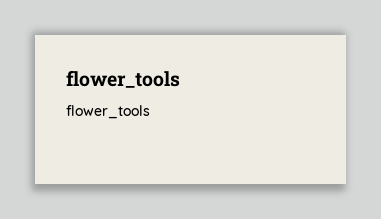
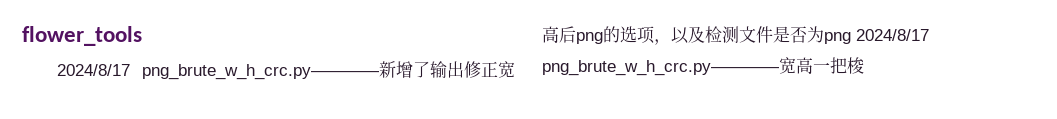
[66,105,150,119] flower_tools -> [56,61,515,80] [542,26,929,45] [542,57,864,76] 2024/8/17 png_brute_w_h_crc.py————新增了输出修正宽高后png的选项，以及检测文件是否为png 2024/8/17 png_brute_w_h_crc.py————宽高一把梭

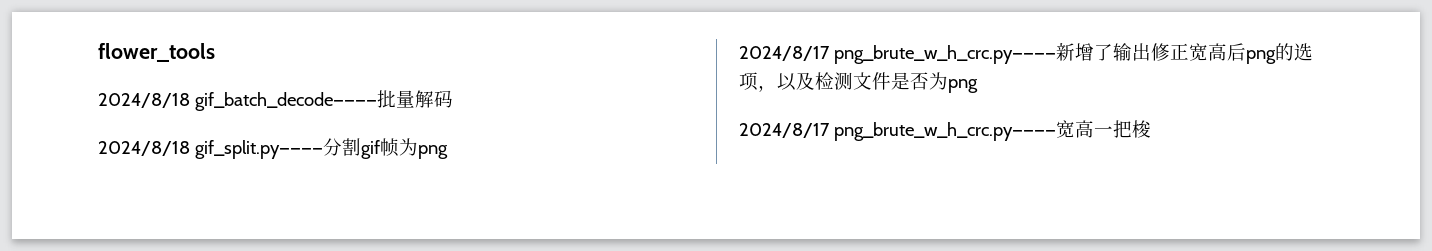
(142, 36) none -> [98,90,453,111] [98,138,448,159] // 2024/8/18 gif_batch_decode————批量解码 // 2024/8/18 gif_split.py————分割gif帧为png
(851, 38) none -> (978, 86) //

